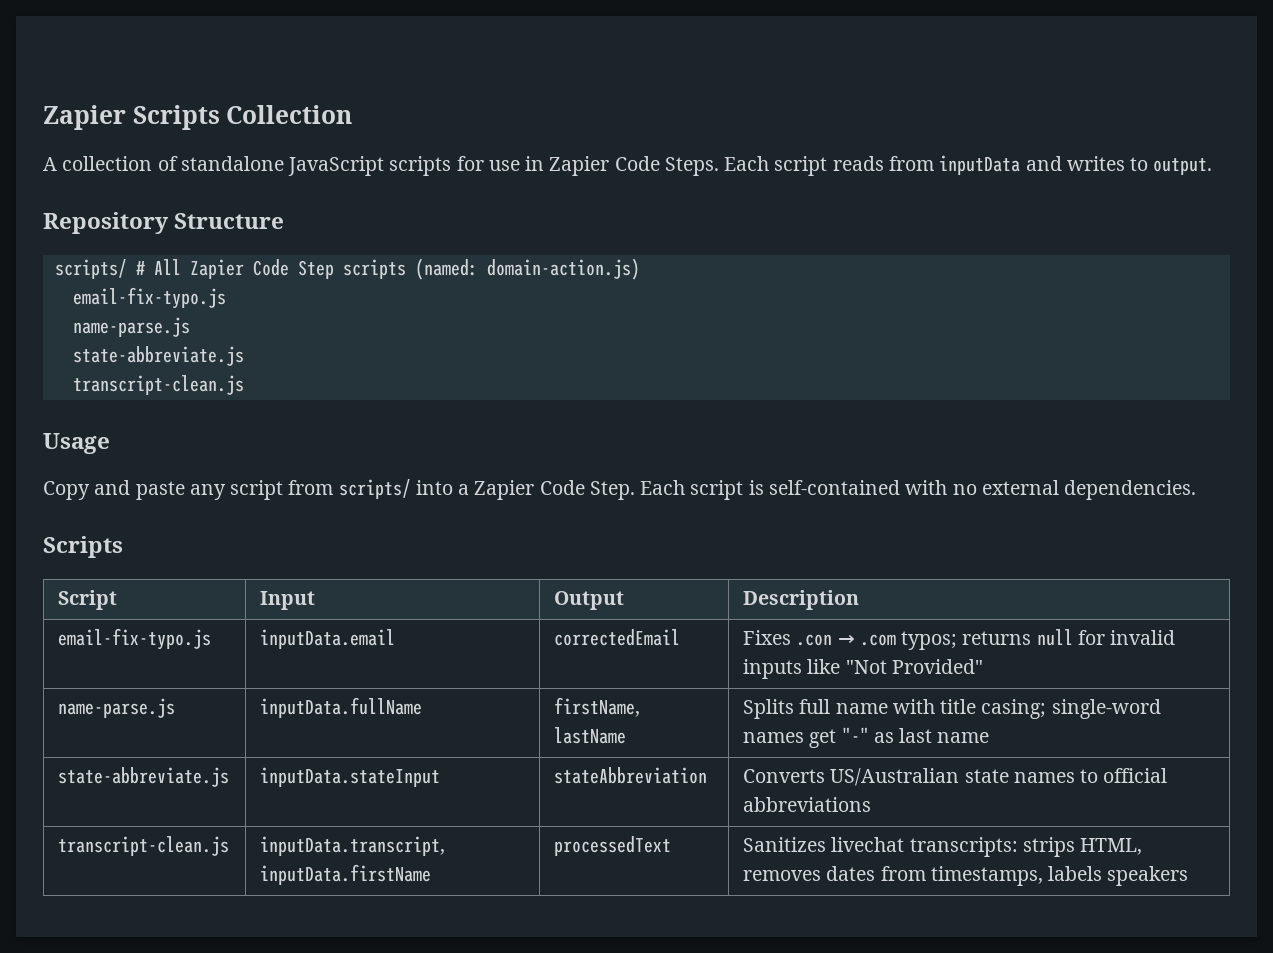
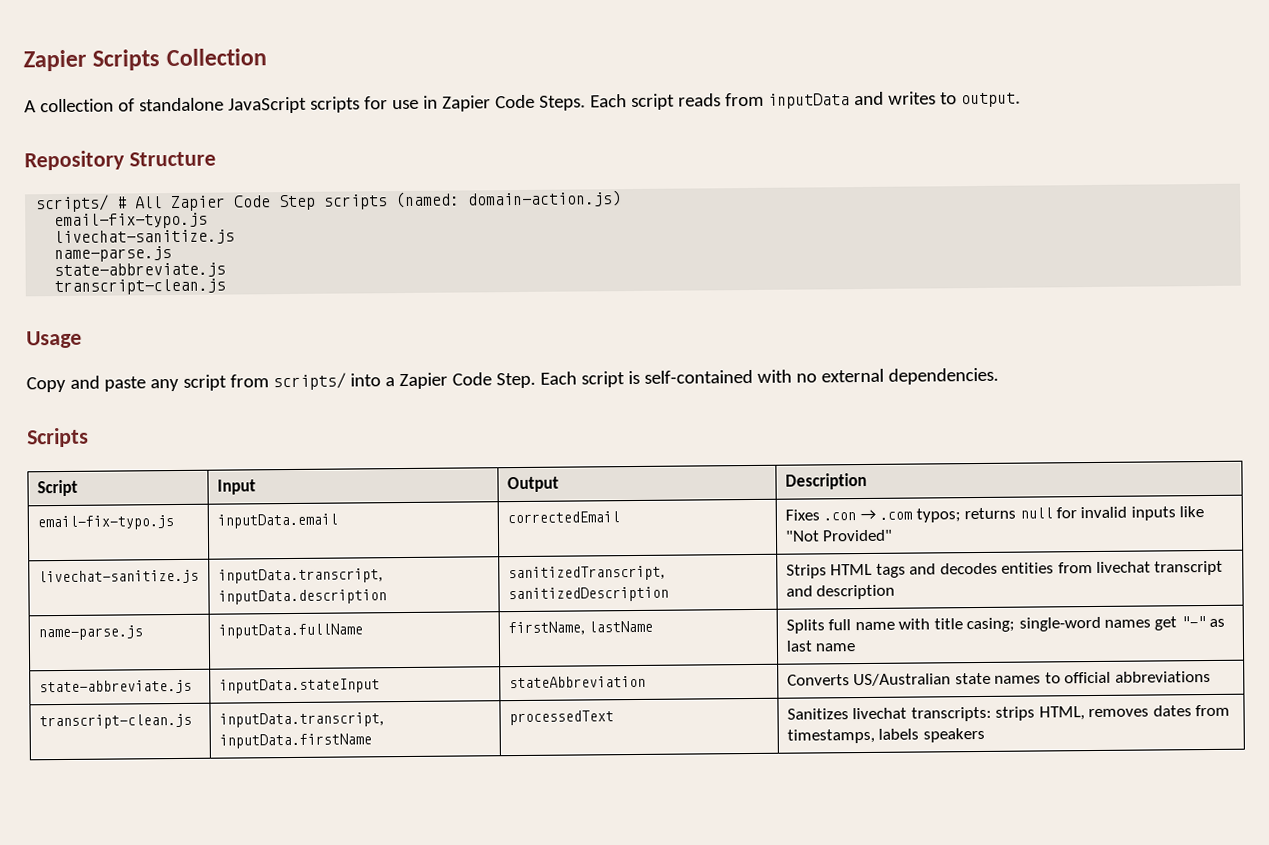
(226, 298) none -> [54,229,236,246] // livechat-sanitize.js
(983, 666) none -> [37,569,199,585] [217,568,383,584] [217,589,387,605] [507,565,665,582] [507,586,669,603] [785,560,1224,579] [785,584,896,600] // livechat-sanitize.js | inputData.transcript, inputData.description | sanitizedTranscript, sanitizedDescription | Strips HTML tags and decodes entities from livechat transcript and description

